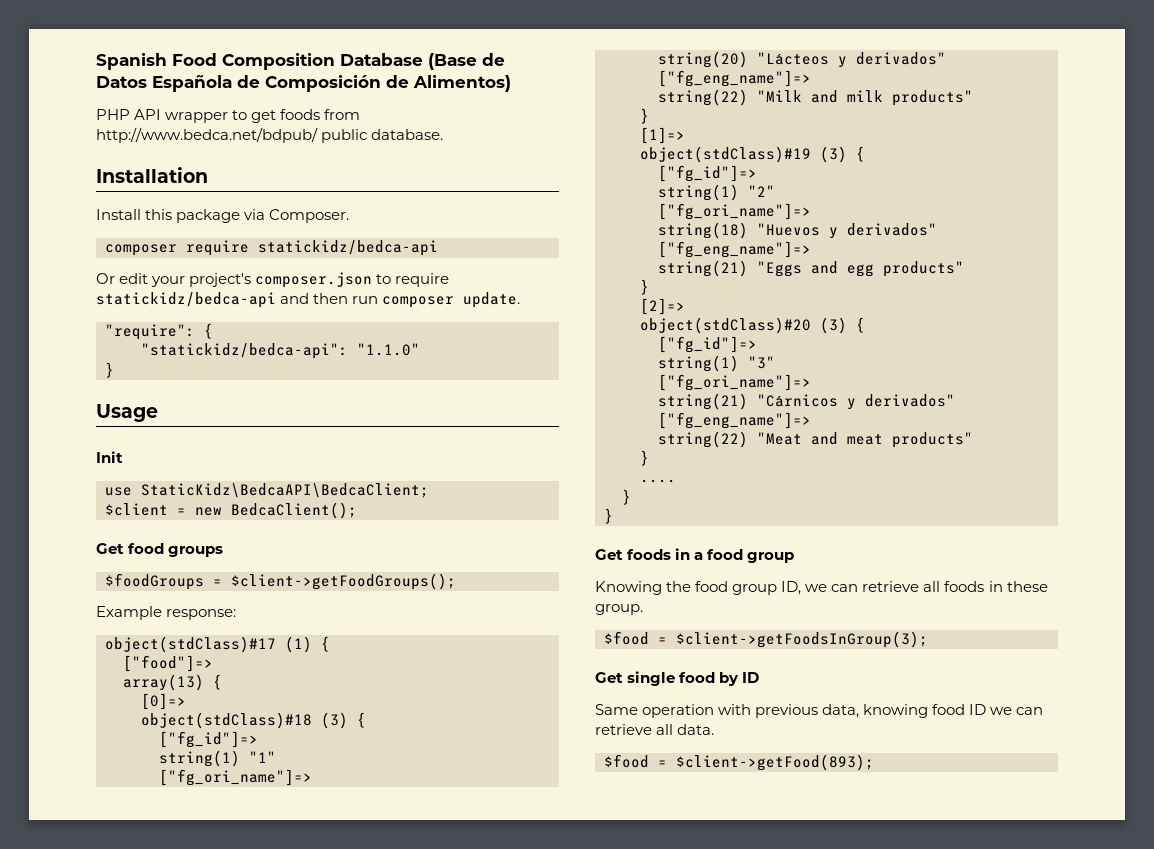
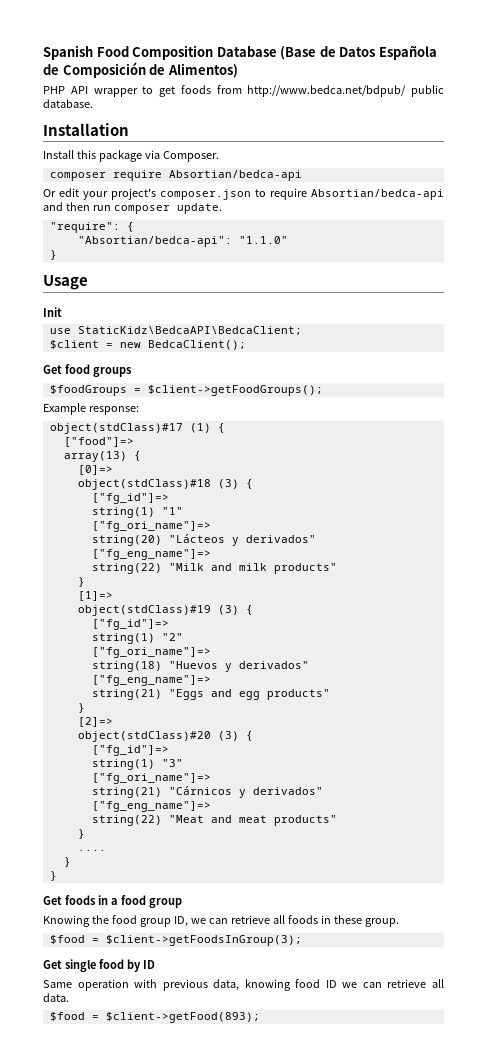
[258,240,438,256] statickidz/bedca-api -> [168,170,302,181] Absortian/bedca-api
[96,292,276,308] statickidz/bedca-api -> [311,189,444,200] Absortian/bedca-api
[141,343,348,359] "statickidz/bedca-api": -> [77,236,232,247] "Absortian/bedca-api":

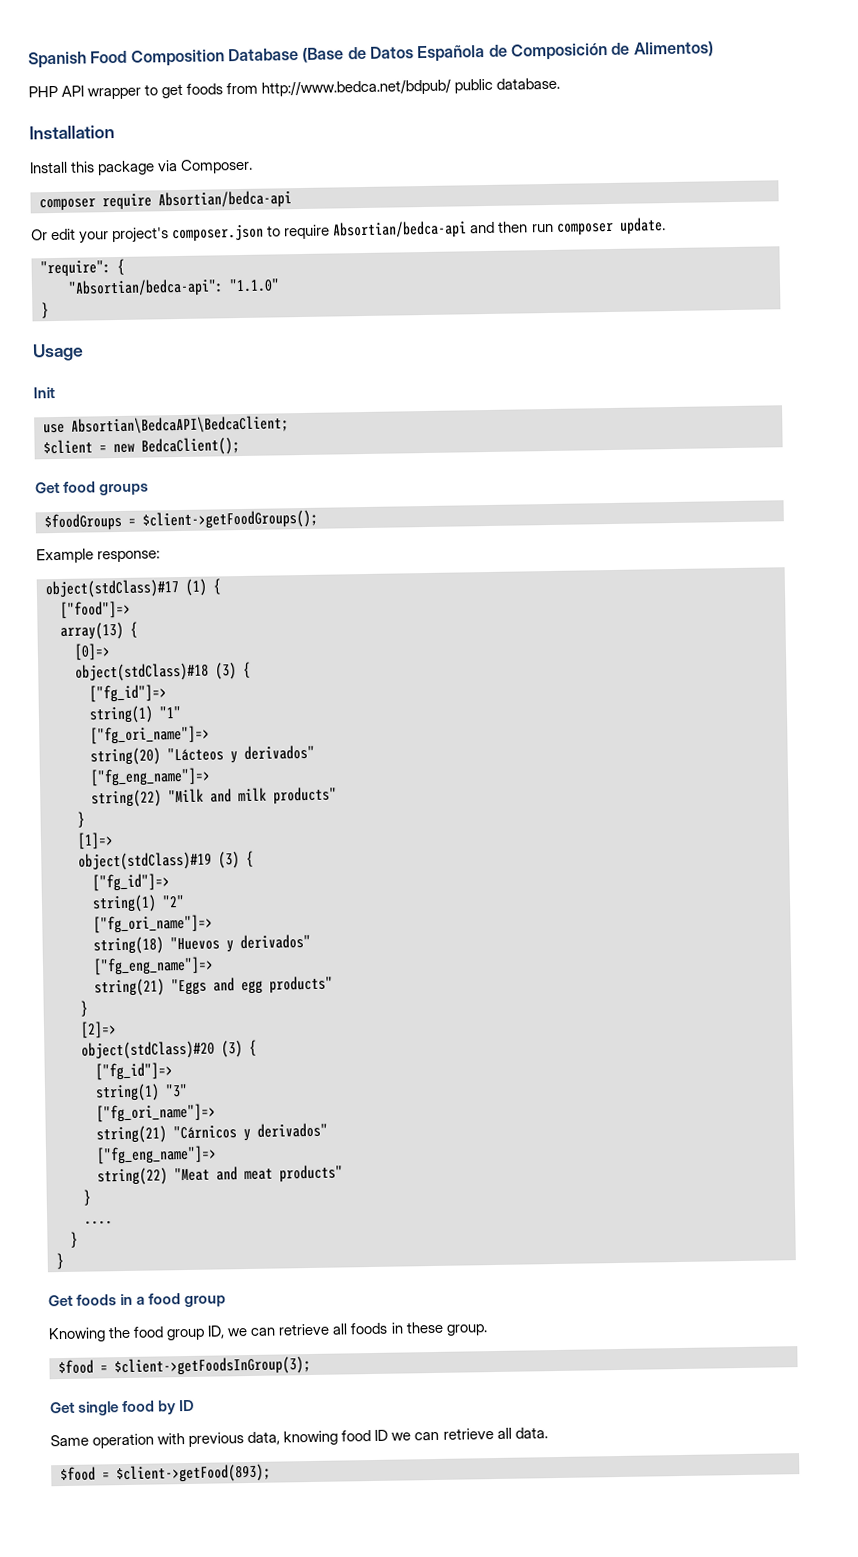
[77,326,302,335] StaticKidz\BedcaAPI\BedcaClient; -> [71,415,289,435] Absortian\BedcaAPI\BedcaClient;

